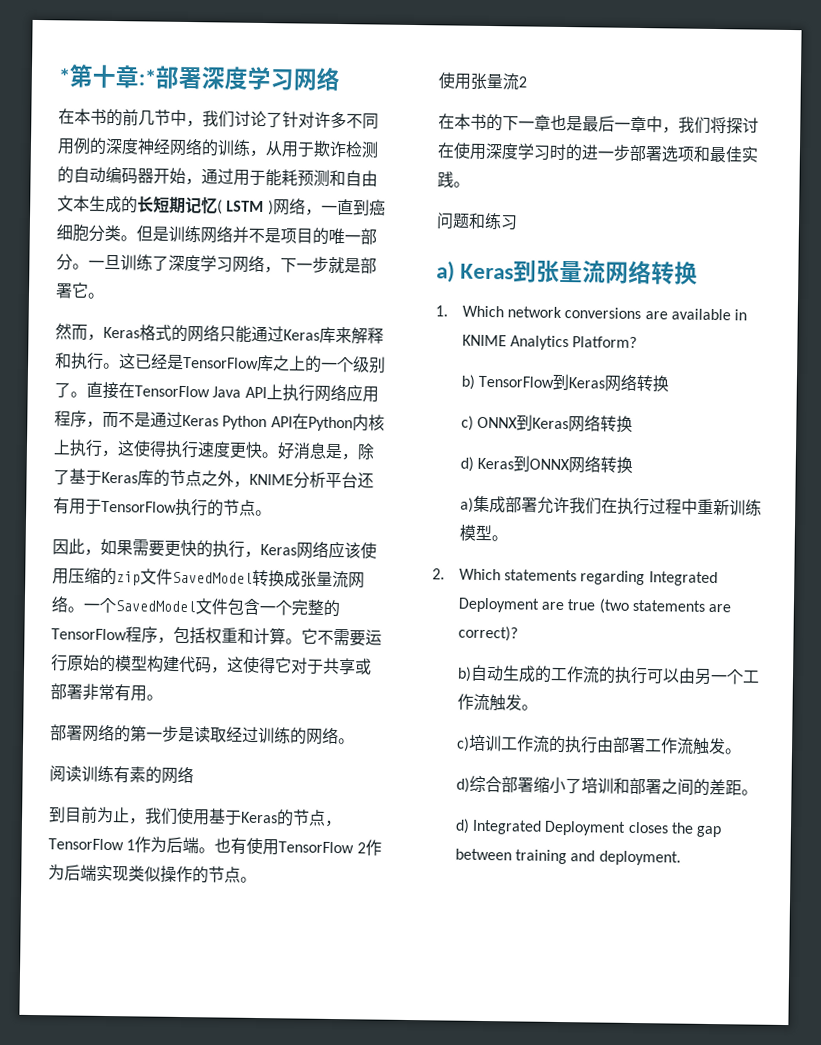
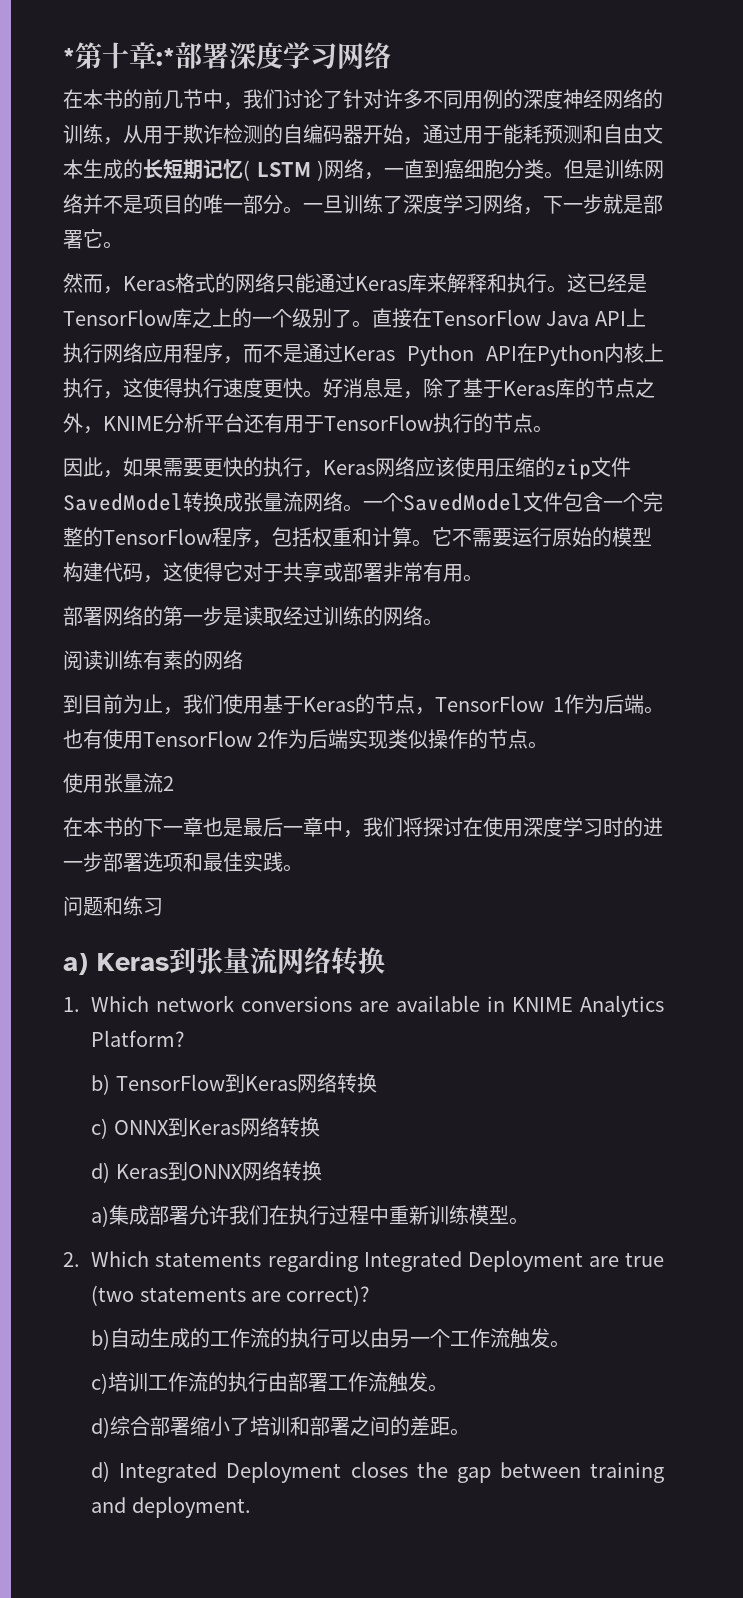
[89,166,106,183] 动 -> (303, 134) none

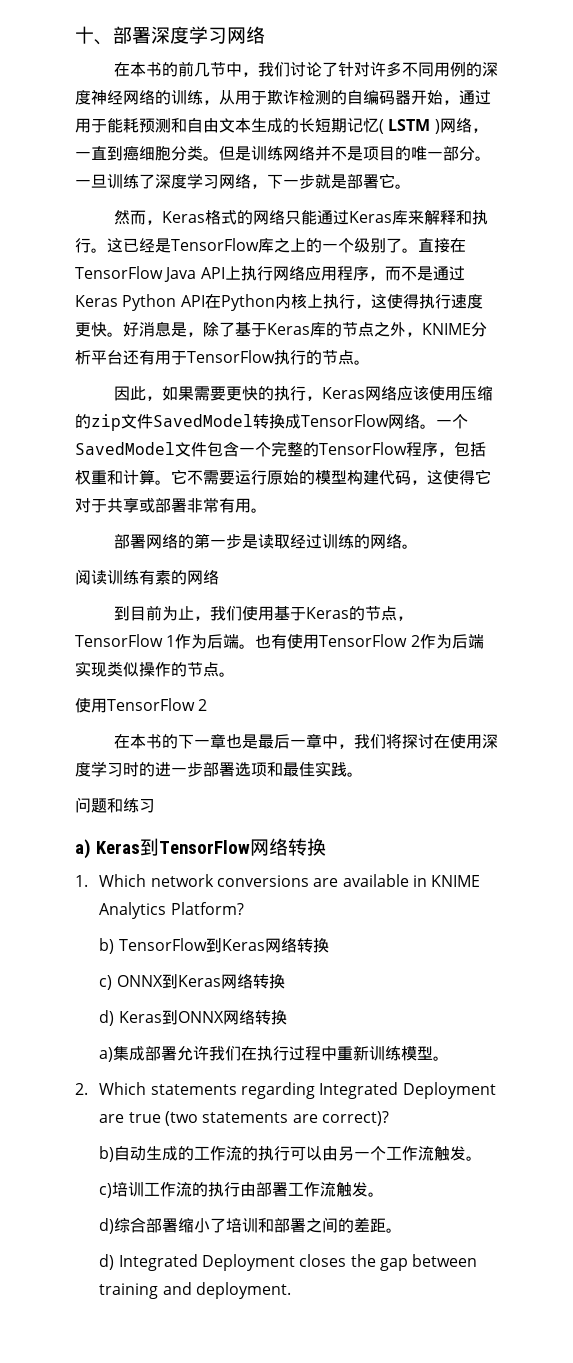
[63,42,175,69] *第十章:* -> [75,26,113,45] 十、
[243,492,303,512] 张量流 -> [301,414,389,427] TensorFlow
[103,773,163,793] 张量流 -> [107,698,195,711] TensorFlow
[196,947,278,974] 张量流 -> [158,840,250,854] TensorFlow

